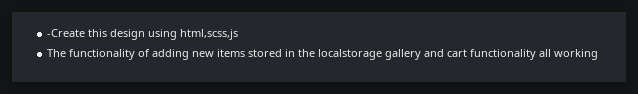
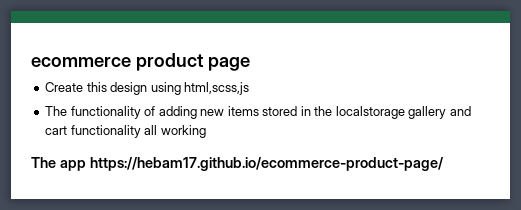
[47,29,86,37] -Create -> [31,53,250,71] [45,82,84,92] ecommerce product page // Create
(599, 54) none -> [31,157,444,171] // The app https://hebam17.github.io/ecommerce-product-page/

